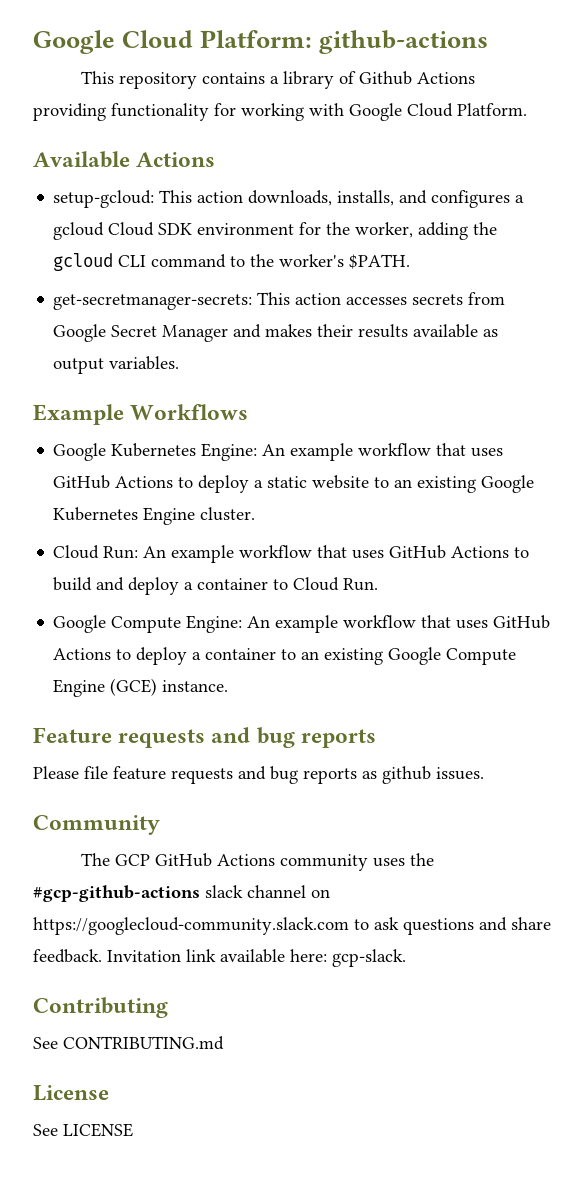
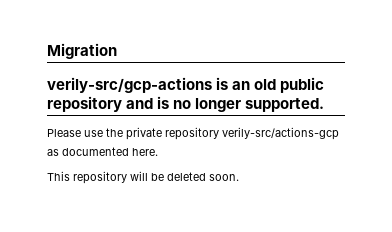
[33,30,489,54] [80,71,475,89] [33,103,527,121] [33,151,216,168] [53,190,525,208] [53,222,498,240] [53,253,411,271] [53,292,506,310] [53,324,499,342] [53,356,180,374] [33,404,249,425] [53,443,504,461] [53,475,535,493] [53,507,256,525] [53,545,530,563] [53,577,379,595] [53,615,551,633] [53,647,517,665] [53,678,229,697] [33,727,376,748] [33,766,484,784] [33,815,160,835] [80,853,434,871] [33,885,330,902] [33,917,551,935] [33,949,406,967] [33,997,168,1018] [33,1036,224,1050] [33,1085,109,1101] [33,1123,133,1137] Google Cloud Platform: github-actions // This repository contains a library of Github Actions providing functionality for working with Google Cloud Platform. // Available Actions // setup-gcloud: This action downloads, installs, and configures a gcloud Cloud SDK environment for the worker, adding the gcloud CLI command to the worker's $PATH. // get-secretmanager-secrets: This action accesses secrets from Google Secret Manager and makes their results available as output variables. // Example Workflows // Google Kubernetes Engine: An example workflow that uses GitHub Actions to deploy a static website to an existing Google Kubernetes Engine cluster. // Cloud Run: An example workflow that uses GitHub Actions to build and deploy a container to Cloud Run. // Google Compute Engine: An example workflow that uses GitHub Actions to deploy a container to an existing Google Compute Engine (GCE) instance. // Feature requests and bug reports // Please file feature requests and bug reports as github issues. // Community // The GCP GitHub Actions community uses the #gcp-github-actions slack channel on https://googlecloud-community.slack.com to ask questions and share feedback. Invitation link available here: gcp-slack. // Contributing // See CONTRIBUTING.md // License // See LICENSE -> [47,43,117,59] [47,77,325,93] [47,96,325,112] [47,127,339,140] [47,147,158,156] [47,171,239,184] Migration // verily-src/gcp-actions is an old public repository and is no longer supported. // Please use the private repository verily-src/actions-gcp as documented here. // This repository will be deleted soon.

